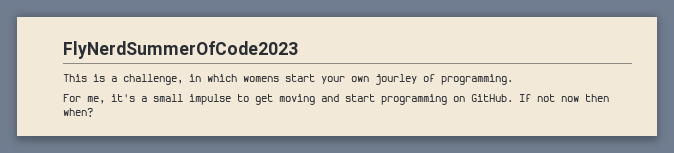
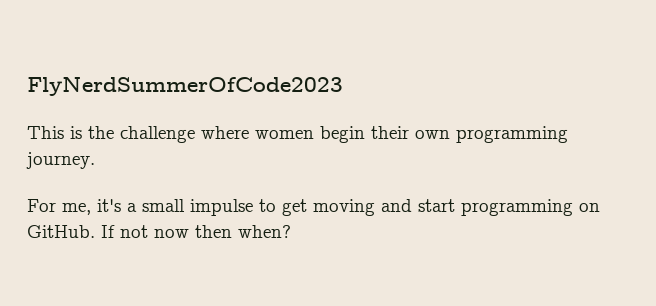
[111,74,513,85] a challenge, in which womens start your own jourley of programming. -> [88,126,568,143] [26,152,95,169] the challenge where women begin their own programming journey.

